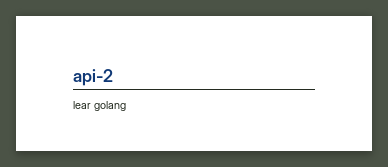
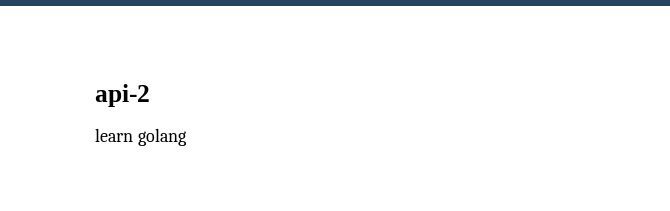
[73,101,91,109] lear -> [95,128,133,142] learn

